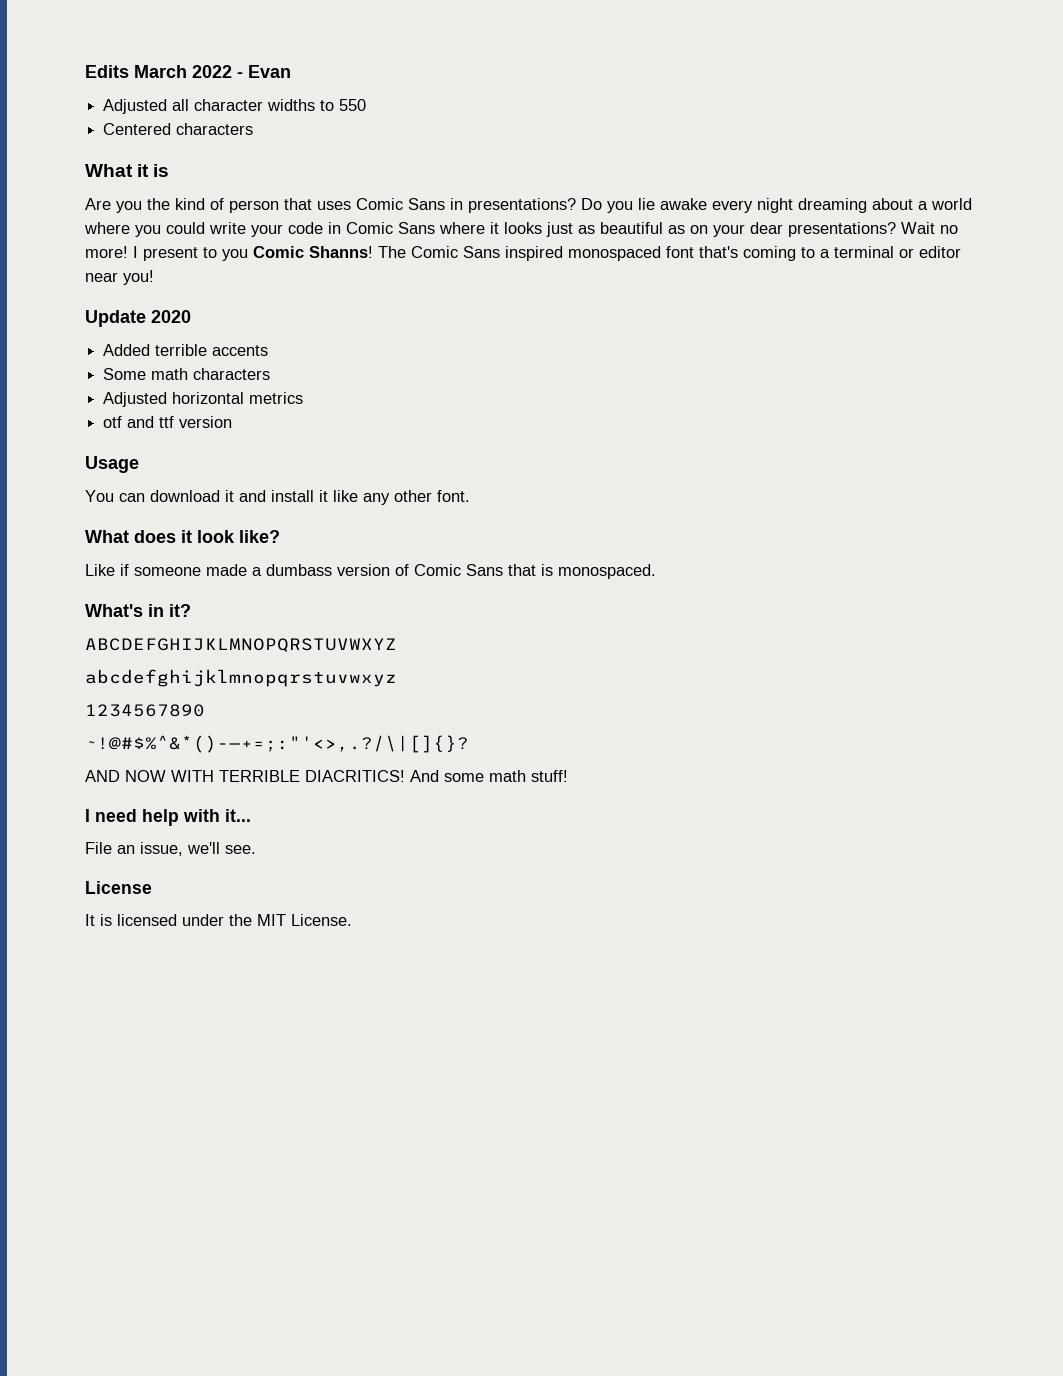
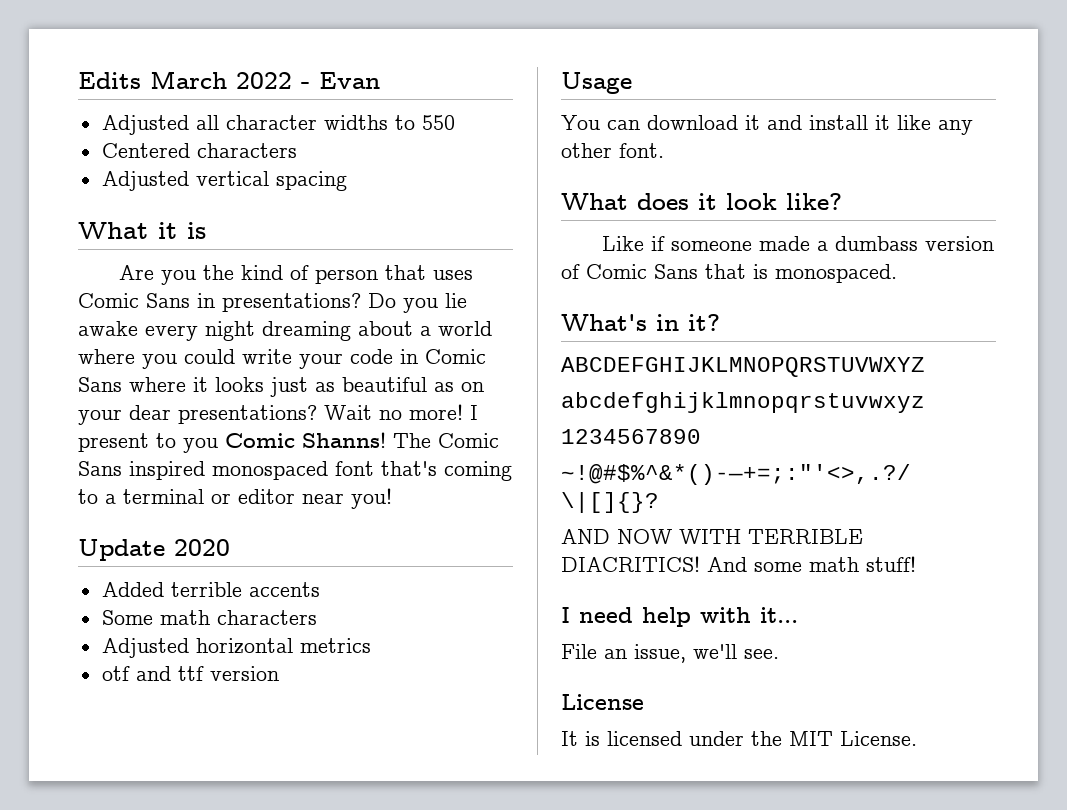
(254, 129) none -> [101,171,347,191] // Adjusted vertical spacing

